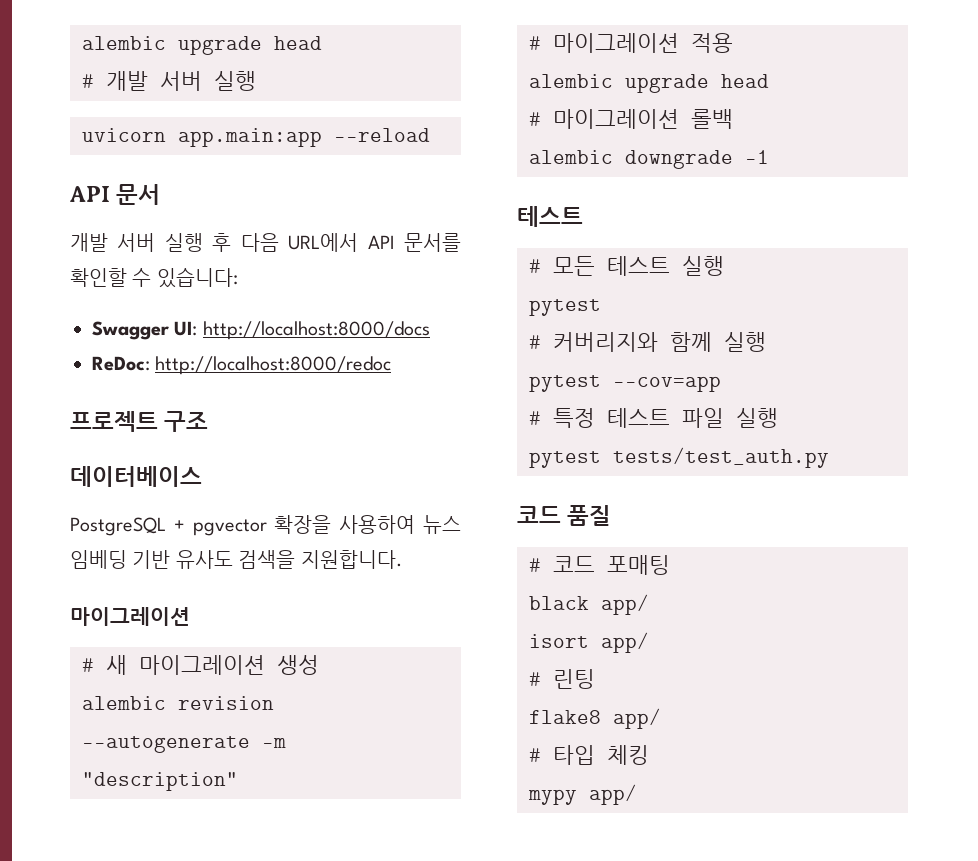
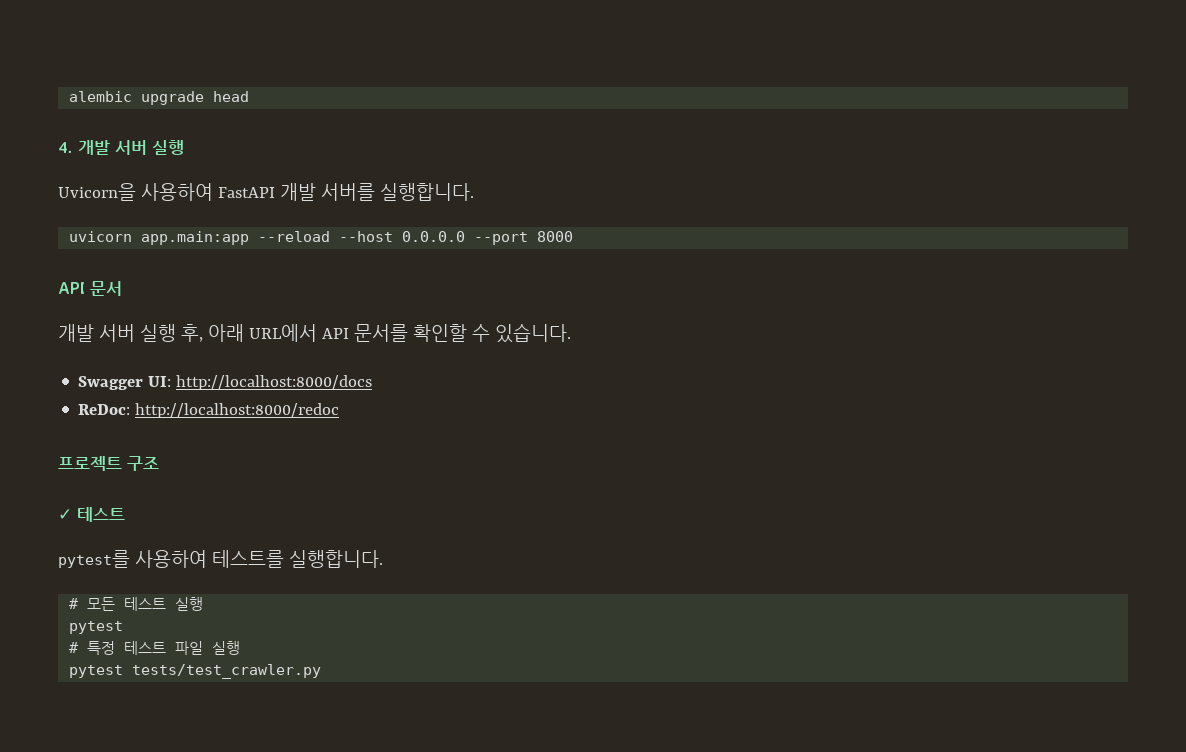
[82,36,322,55] [82,71,256,91] alembic upgrade head // # 개발 서버 실행 -> [69,91,250,105] [58,140,184,155] [58,183,474,201] alembic upgrade head // 4. 개발 서버 실행 // Uvicorn을 사용하여 FastAPI 개발 서버를 실행합니다.
(430, 135) none -> [339,231,574,245] --host 0.0.0.0 --port 8000
[212,233,279,252] 후 다음 -> [180,324,244,342] 후, 아래
[156,267,238,288] 있습니다: -> [494,323,571,343] 있습니다.
[70,466,202,487] [70,515,461,536] [70,550,402,569] [70,607,190,626] [82,655,319,675] [82,696,274,710] [82,736,286,753] [82,772,238,791] [529,33,733,53] [529,74,769,93] [529,109,733,129] [529,150,769,169] [517,206,583,227] 데이터베이스 // PostgreSQL + pgvector 확장을 사용하여 뉴스 임베딩 기반 유사도 검색을 지원합니다. // 마이그레이션 // # 새 마이그레이션 생성 // alembic revision --autogenerate -m "description" // # 마이그레이션 적용 // alembic upgrade head // # 마이그레이션 롤백 // alembic downgrade -1 // 테스트 -> [58,507,125,522] [58,550,383,568] ✓ 테스트 // pytest를 사용하여 테스트를 실행합니다.
[529,332,766,352] [529,375,721,392] // # 커버리지와 함께 실행 // pytest --cov=app -> (124, 627) none
[613,447,829,468] [517,505,612,526] [529,555,670,575] [529,594,649,615] [529,632,649,653] [529,669,595,689] [529,708,661,729] [529,745,649,765] [528,784,637,805] tests/test_auth.py // 코드 품질 // # 코드 포매팅 // black app/ // isort app/ // # 린팅 // flake8 app/ // # 타입 체킹 // mypy app/ -> [132,664,322,679] tests/test_crawler.py

